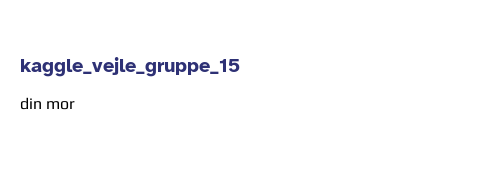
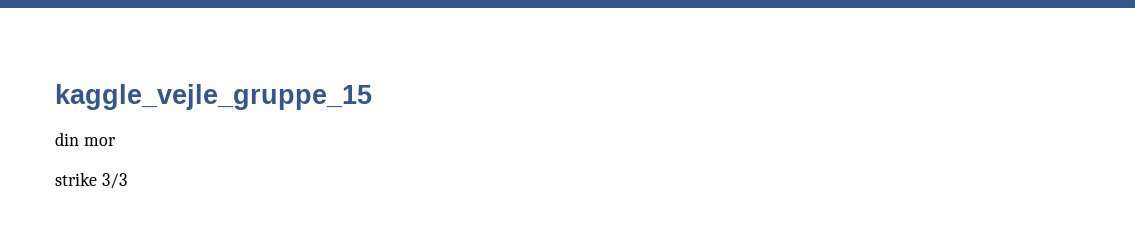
(76, 105) none -> [55,172,127,189] // strike 3/3

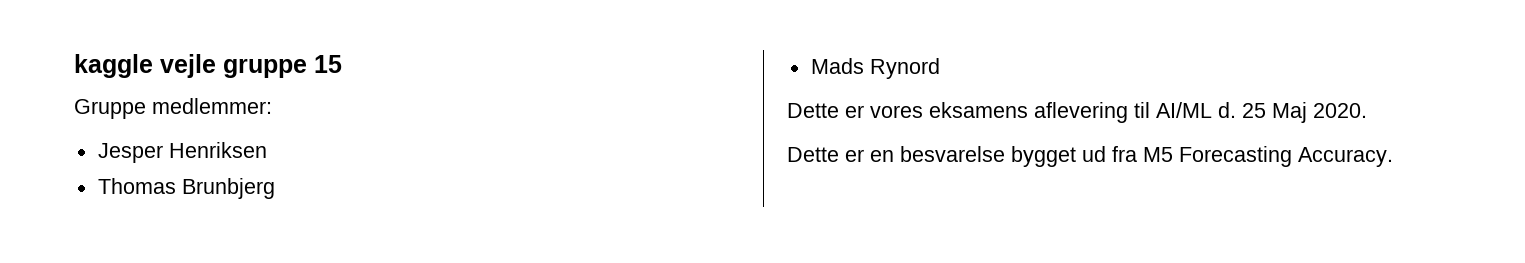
[55,84,372,110] [55,132,116,146] [55,172,127,189] kaggle_vejle_gruppe_15 // din mor // strike 3/3 -> [74,54,342,78] [74,98,272,119] [97,142,267,163] [97,178,275,199] [810,58,940,79] [787,102,1367,123] [787,146,1393,167] kaggle vejle gruppe 15 // Gruppe medlemmer: // Jesper Henriksen // Thomas Brunbjerg // Mads Rynord // Dette er vores eksamens aflevering til AI/ML d. 25 Maj 2020. // Dette er en besvarelse bygget ud fra M5 Forecasting Accuracy.

